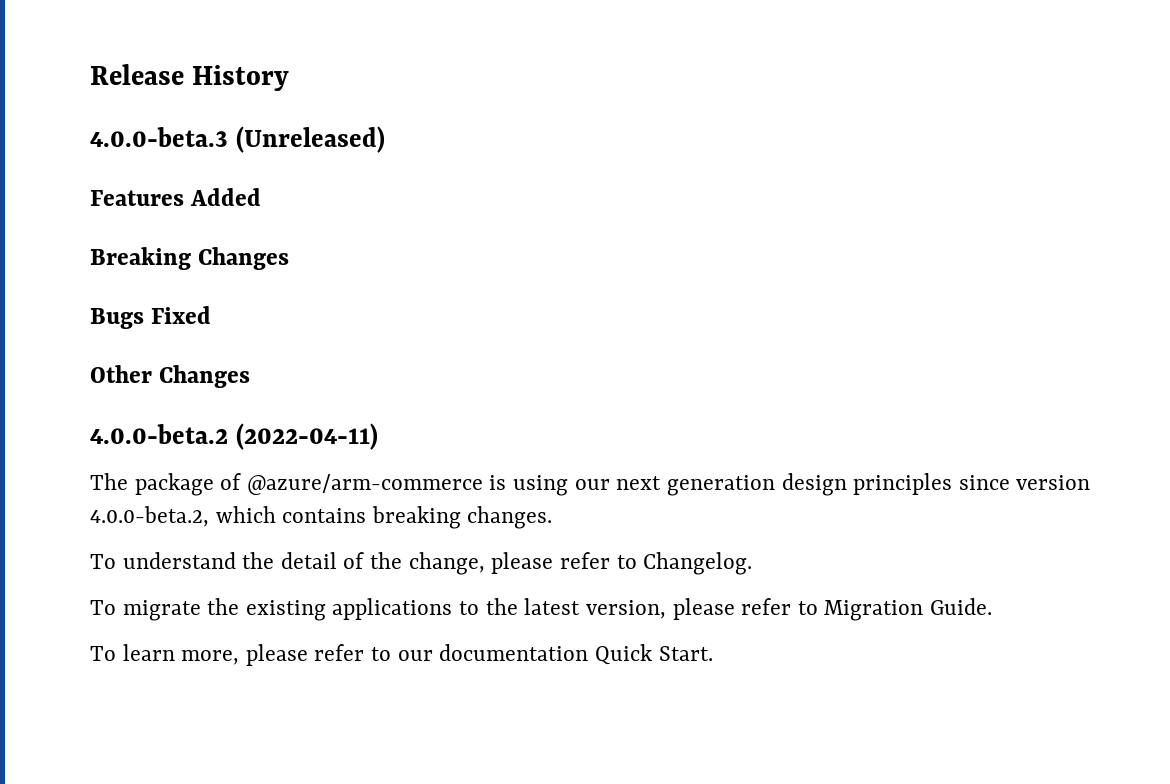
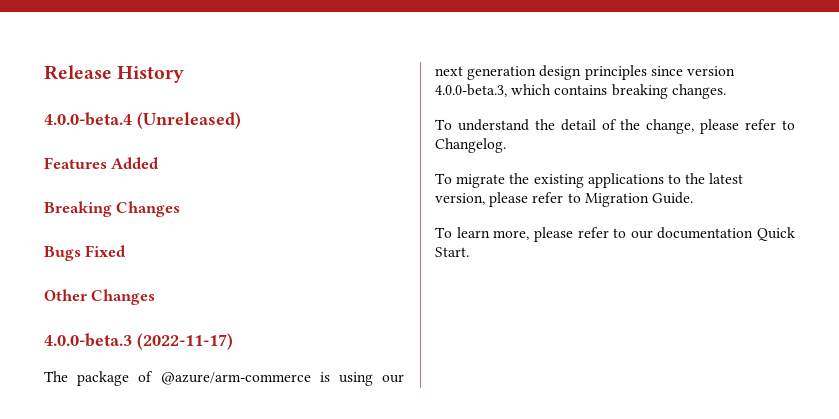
[90,127,228,147] 4.0.0-beta.3 -> [44,112,132,126] 4.0.0-beta.4
[90,423,378,450] 4.0.0-beta.2 (2022-04-11) -> [44,333,233,350] 4.0.0-beta.3 (2022-11-17)
[90,506,209,527] 4.0.0-beta.2, -> [435,84,507,97] 4.0.0-beta.3,

